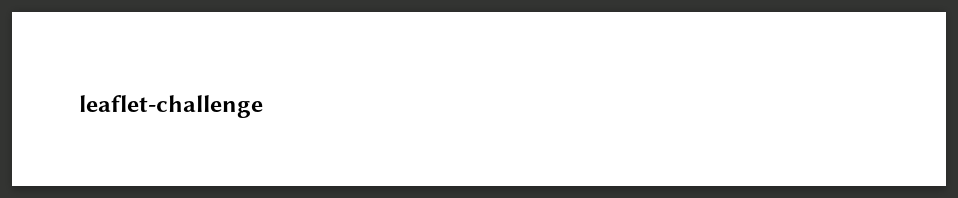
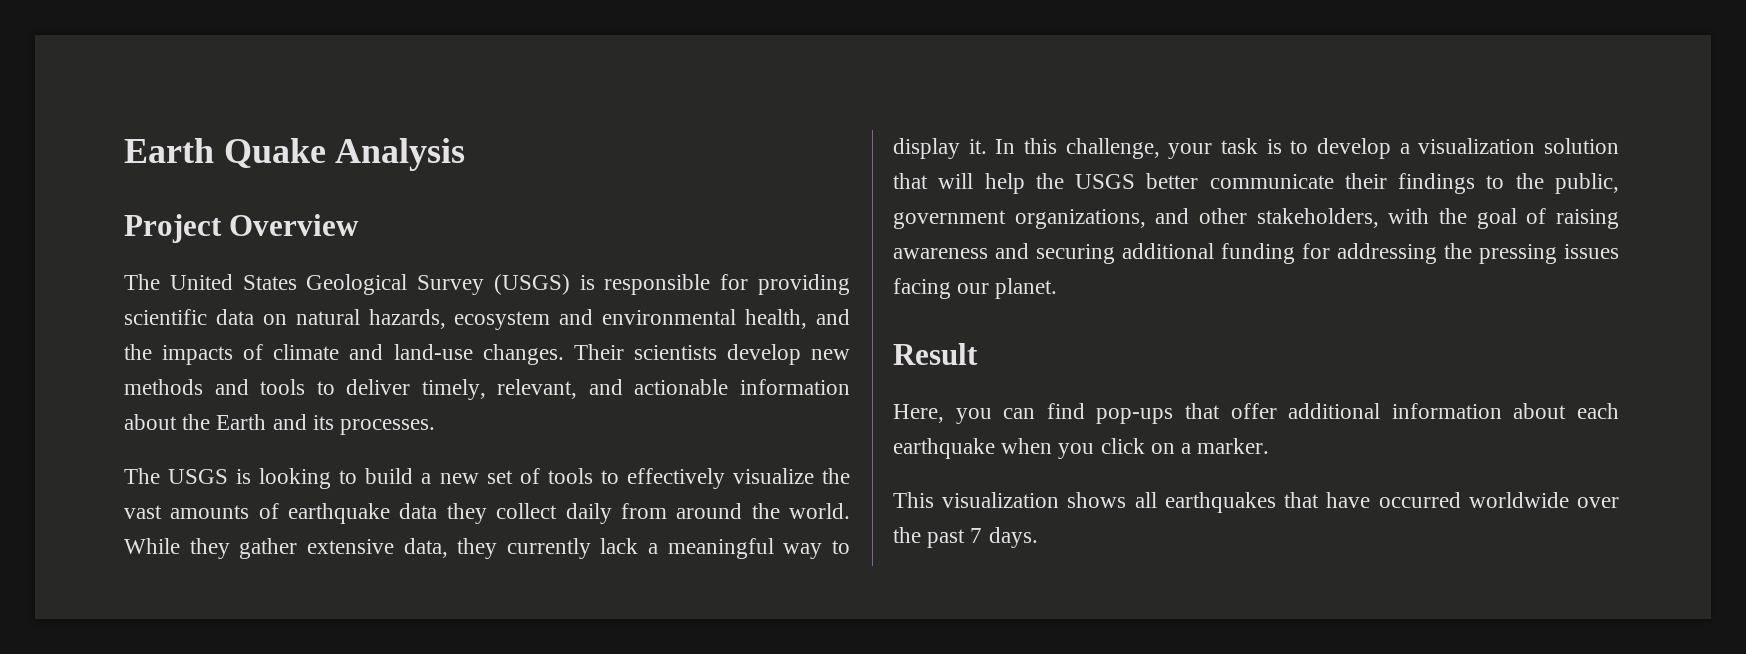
[79,95,263,118] leaflet-challenge -> [124,138,466,171] [124,214,360,243] [124,274,850,295] [124,309,850,330] [124,344,851,365] [124,379,850,400] [124,414,436,435] [124,468,850,489] [124,503,851,524] [124,538,850,559] [893,138,1619,159] [893,173,1619,194] [893,208,1619,229] [893,243,1619,264] [893,278,1058,299] [893,343,978,365] [893,403,1619,424] [893,438,1270,459] [893,492,1619,513] [893,527,1038,548] Earth Quake Analysis // Project Overview // The United States Geological Survey (USGS) is responsible for providing scientific data on natural hazards, ecosystem and environmental health, and the impacts of climate and land-use changes. Their scientists develop new methods and tools to deliver timely, relevant, and actionable information about the Earth and its processes. // The USGS is looking to build a new set of tools to effectively visualize the vast amounts of earthquake data they collect daily from around the world. While they gather extensive data, they currently lack a meaningful way to display it. In this challenge, your task is to develop a visualization solution that will help the USGS better communicate their findings to the public, government organizations, and other stakeholders, with the goal of raising awareness and securing additional funding for addressing the pressing issues facing our planet. // Result // Here, you can find pop-ups that offer additional information about each earthquake when you click on a marker. // This visualization shows all earthquakes that have occurred worldwide over the past 7 days.

